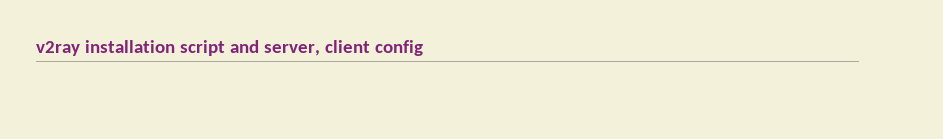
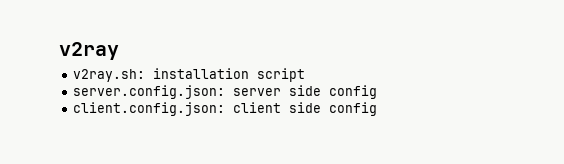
(80, 48) none -> [72,69,145,82] // v2ray.sh:
[229,40,370,56] and server, client -> [72,85,377,99] [72,102,321,116] // server.config.json: server side config // client.config.json: client side

